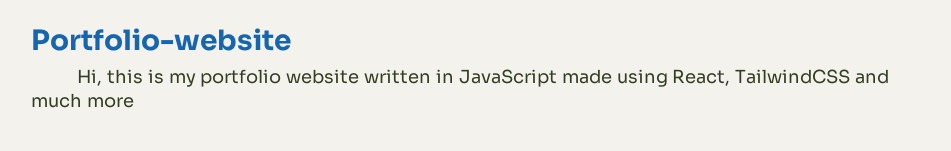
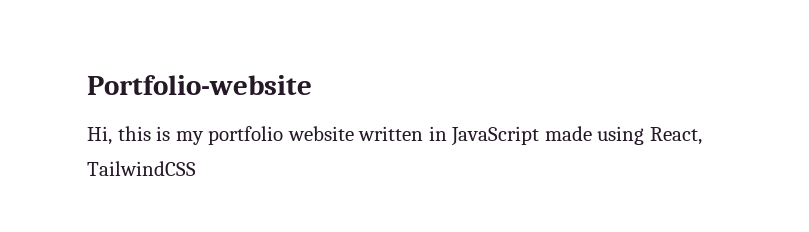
[855,69,890,84] [31,93,134,108] and much more -> (196, 168) none

